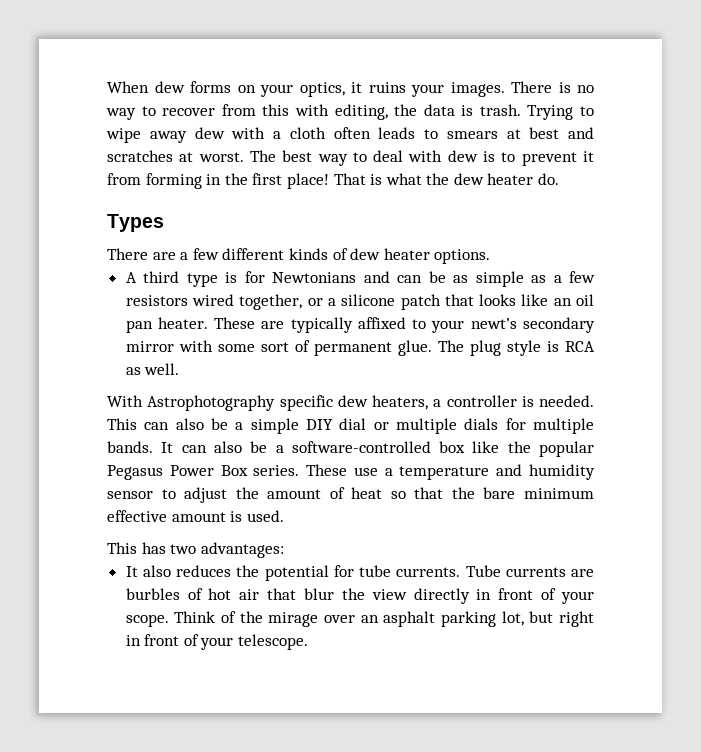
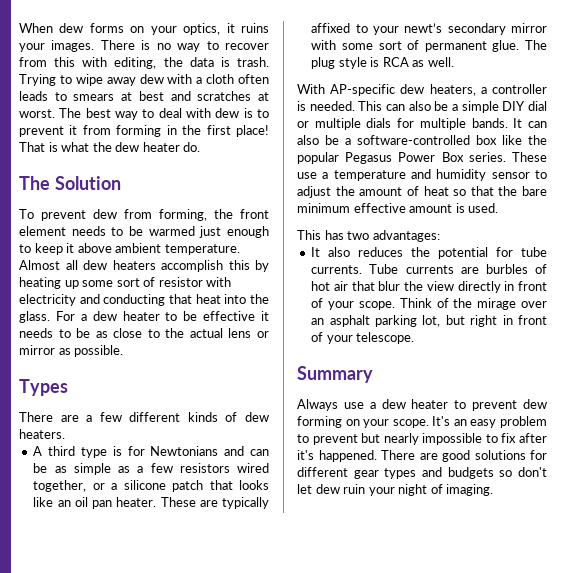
(560, 179) none -> [19,176,121,190] [19,209,269,221] [19,226,269,238] [19,243,240,255] [19,260,269,272] [19,277,232,289] [19,294,269,306] [19,311,269,323] [19,328,269,338] [19,345,124,357] // The Solution // To prevent dew from forming, the front element needs to be warmed just enough to keep it above ambient temperature. Almost all dew heaters accomplish this by heating up some sort of resistor with electricity and conducting that heat into the glass. For a dew heater to be effective it needs to be as close to the actual lens or mirror as possible.
[383,248,491,264] heater options. -> [19,429,65,439] heaters.
[147,395,333,411] Astrophotography specific -> [330,84,396,96] AP-specific
(309, 642) none -> [297,366,373,383] [297,399,547,411] [297,416,547,428] [297,433,547,445] [297,450,547,462] [297,467,547,479] [297,484,494,496] // Summary // Always use a dew heater to prevent dew forming on your scope. It's an easy problem to prevent but nearly impossible to fix after it's happened. There are good solutions for different gear types and budgets so don't let dew ruin your night of imaging.

